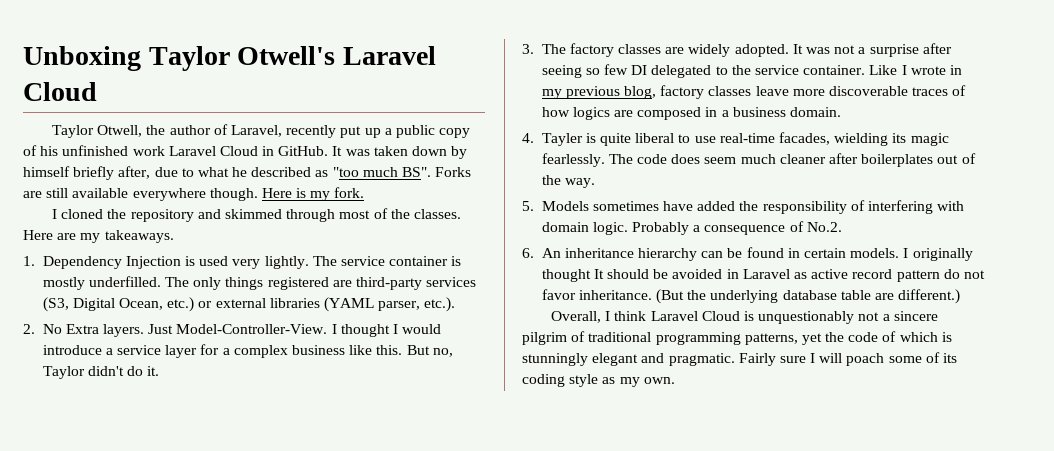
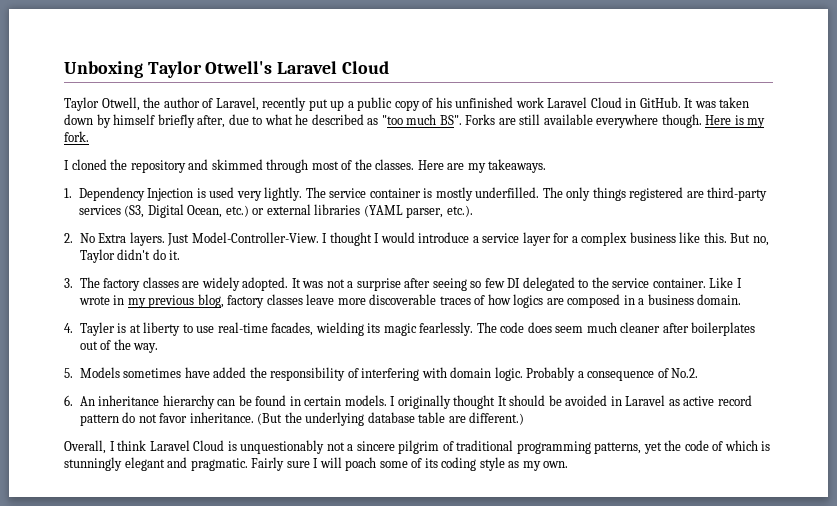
[600,133,675,146] quite liberal -> [129,322,181,336] at liberty

